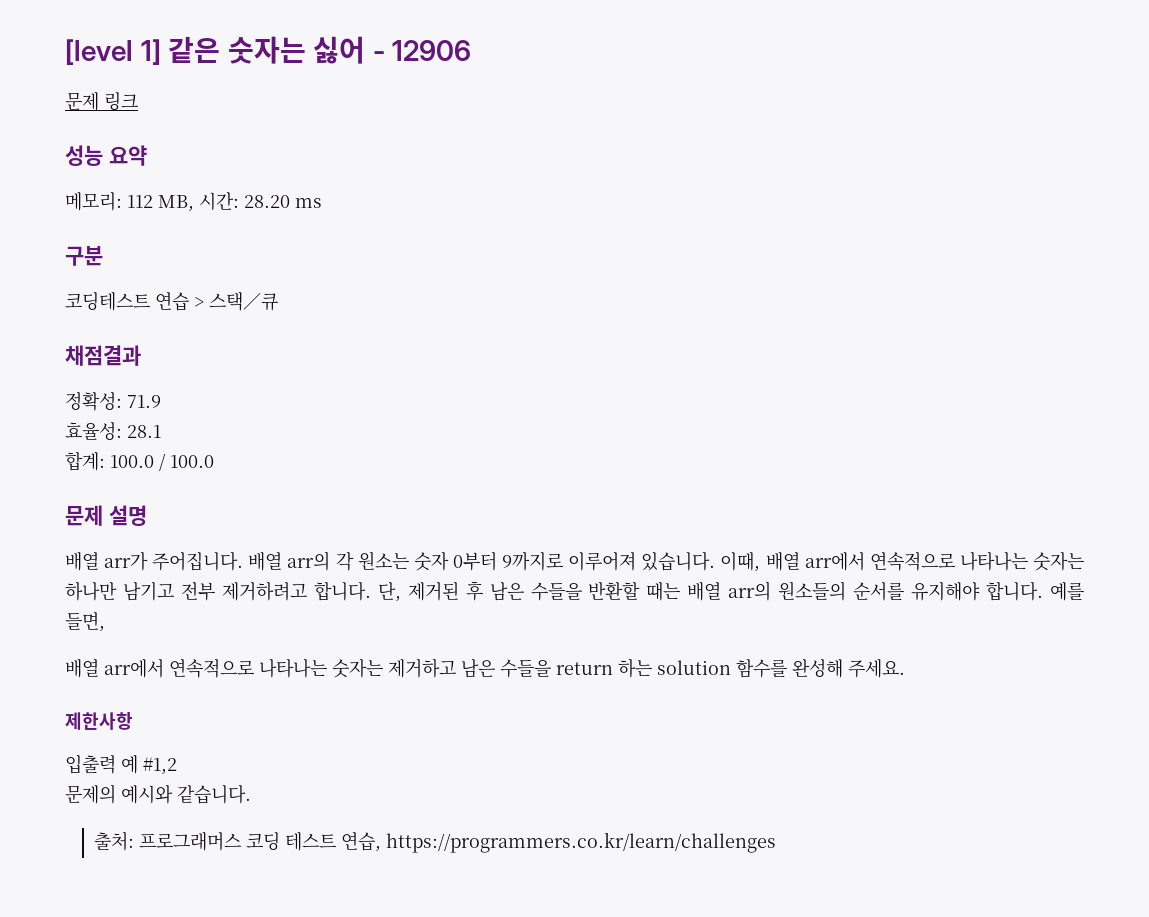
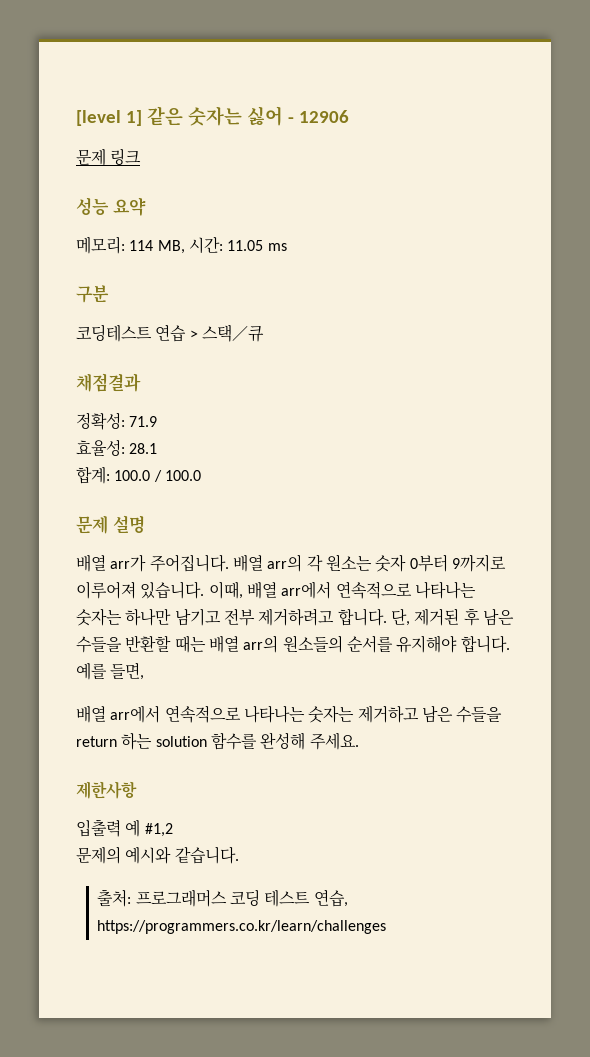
[127,195,153,208] 112 -> [129,240,154,251] 114
[244,195,290,208] 28.20 -> [227,240,264,251] 11.05

